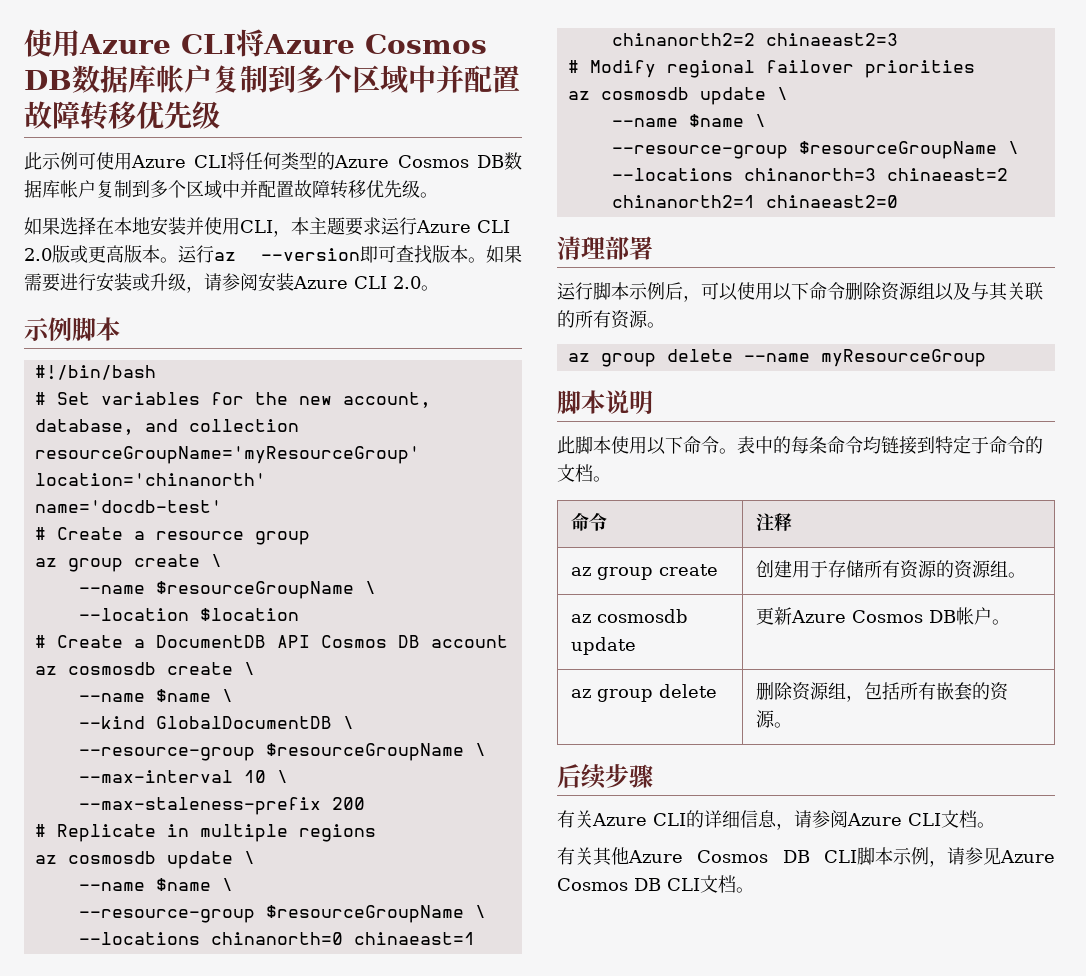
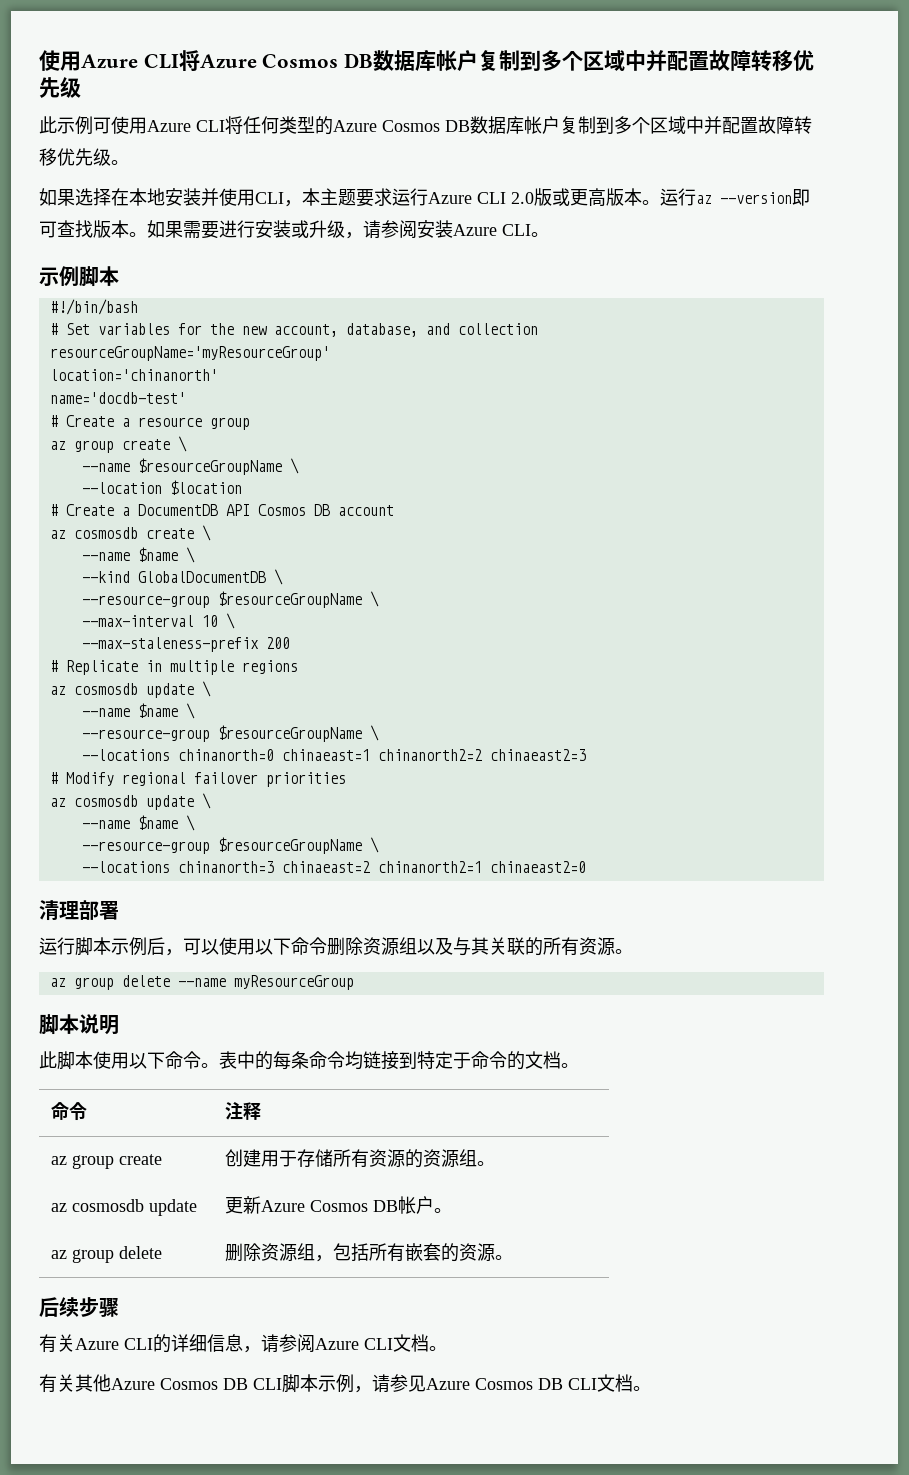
[393,276,421,289] 2.0 -> (531, 230) none

